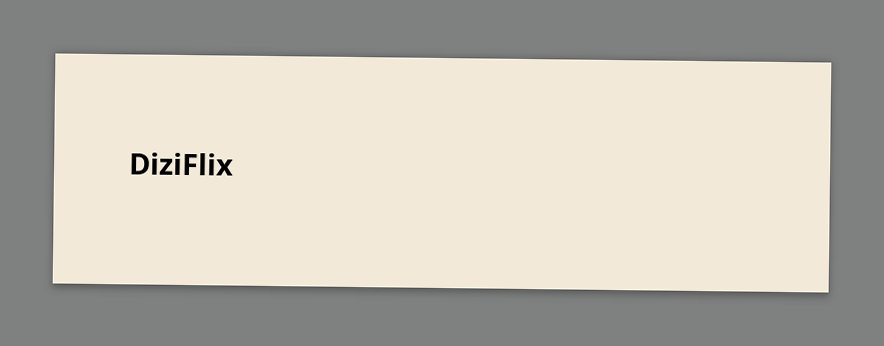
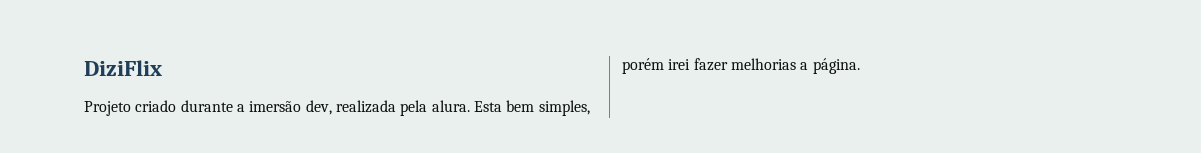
(234, 164) none -> [84,100,590,116] [622,58,860,74] // Projeto criado durante a imersão dev, realizada pela alura. Esta bem simples, porém irei fazer melhorias a página.

